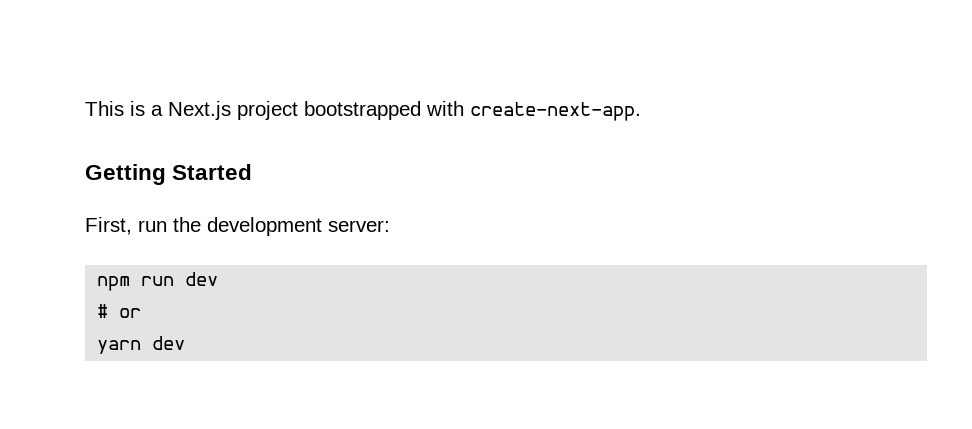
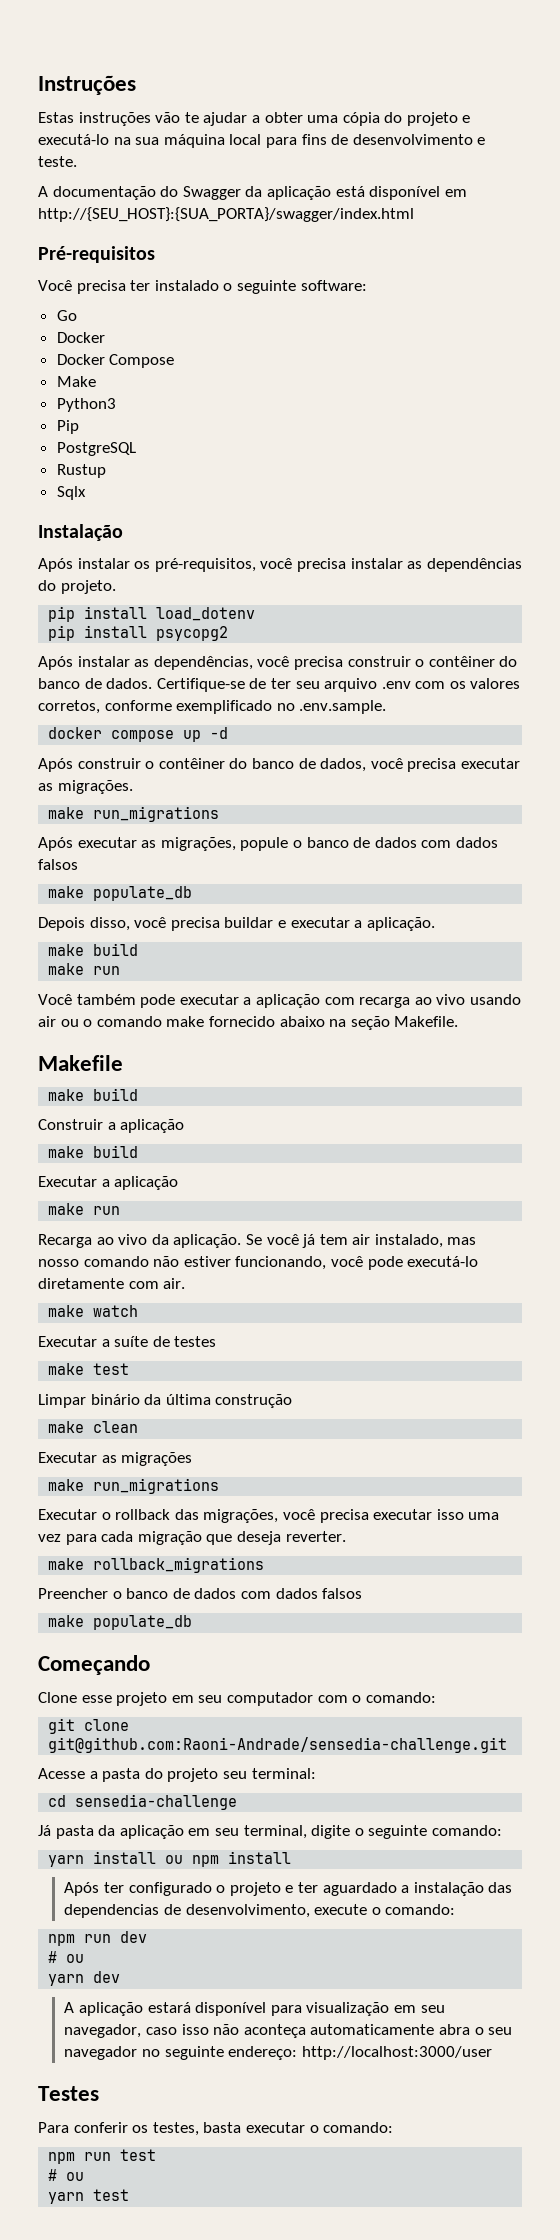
[85,101,641,121] [85,164,253,185] [85,217,390,236] This is a Next.js project bootstrapped with create-next-app. // Getting Started // First, run the development server: -> [38,75,136,95] [38,112,471,126] [38,134,486,148] [38,156,77,167] [38,186,467,200] [38,207,414,222] [38,246,155,263] [38,280,367,294] [56,310,77,321] [56,332,105,343] [56,354,175,368] [56,376,96,387] [56,398,116,412] [56,420,79,434] [56,442,136,456] [56,464,106,478] [56,486,86,500] [38,524,123,541] [38,558,522,572] [38,580,116,594] [48,606,256,622] [48,625,229,641] [38,656,518,670] [38,678,521,692] [38,700,387,714] [48,727,229,742] [38,758,520,772] [38,780,133,794] [48,806,220,822] [38,837,498,851] [38,859,78,870] [48,886,193,901] [38,917,435,931] [48,943,139,956] [48,963,121,975] [38,994,521,1008] [38,1016,459,1030] [38,1055,123,1071] [48,1088,139,1101] [38,1119,185,1133] [48,1145,139,1158] [38,1176,179,1190] [48,1203,121,1215] [38,1234,477,1248] [38,1256,479,1270] [38,1278,186,1289] [48,1305,139,1317] [38,1336,217,1347] [48,1363,130,1375] [38,1394,293,1408] [48,1421,139,1433] [38,1452,193,1466] [48,1478,220,1494] [38,1509,500,1523] [38,1531,346,1545] [48,1557,265,1573] [38,1588,363,1599] [48,1615,193,1630] [38,1655,150,1675] [38,1692,436,1706] [48,1718,130,1734] [48,1737,508,1753] [38,1768,316,1782] [48,1794,238,1810] [38,1825,502,1839] [48,1851,292,1867] [64,1882,513,1896] [64,1904,456,1918] Instruções // Estas instruções vão te ajudar a obter uma cópia do projeto e executá-lo na sua máquina local para fins de desenvolvimento e teste. // A documentação do Swagger da aplicação está disponível em http://{SEU_HOST}:{SUA_PORTA}/swagger/index.html // Pré-requisitos // Você precisa ter instalado o seguinte software: // Go // Docker // Docker Compose // Make // Python3 // Pip // PostgreSQL // Rustup // Sqlx // Instalação // Após instalar os pré-requisitos, você precisa instalar as dependências do projeto. // pip install load_dotenv // pip install psycopg2 // Após instalar as dependências, você precisa construir o contêiner do banco de dados. Certifique-se de ter seu arquivo .env com os valores corretos, conforme exemplificado no .env.sample. // docker compose up -d // Após construir o contêiner do banco de dados, você precisa executar as migrações. // make run_migrations // Após executar as migrações, popule o banco de dados com dados falsos // make populate_db // Depois disso, você precisa buildar e executar a aplicação. // make build // make run // Você também pode executar a aplicação com recarga ao vivo usando air ou o comando make fornecido abaixo na seção Makefile. // Makefile // make build // Construir a aplicação // make build // Executar a aplicação // make run // Recarga ao vivo da aplicação. Se você já tem air instalado, mas nosso comando não estiver funcionando, você pode executá-lo diretamente com air. // make watch // Executar a suíte de testes // make test // Limpar binário da última construção // make clean // Executar as migrações // make run_migrations // Executar o rollback das migrações, você precisa executar isso uma vez para cada migração que deseja reverter. // make rollback_migrations // Preencher o banco de dados com dados falsos // make populate_db // Começando // Clone esse projeto em seu computador com o comando: // git clone git@github.com:Raoni-Andrade/sensedia-challenge.git // Acesse a pasta do projeto seu terminal: // cd sensedia-challenge // Já pasta da aplicação em seu terminal, digite o seguinte comando: // yarn install ou npm install // Após ter configurado o projeto e ter aguardado a instalação das dependencias de desenvolvimento, execute o comando:
[119,308,142,318] or -> [66,1954,85,1963] ou
(186, 343) none -> [64,2002,445,2016] [64,2024,513,2038] [64,2046,492,2060] [38,2086,99,2101] [38,2122,394,2136] [48,2149,157,2164] [48,2169,85,2181] [48,2189,130,2204] // A aplicação estará disponível para visualização em seu navegador, caso isso não aconteça automaticamente abra o seu navegador no seguinte endereço: http://localhost:3000/user // Testes // Para conferir os testes, basta executar o comando: // npm run test // # ou // yarn test

